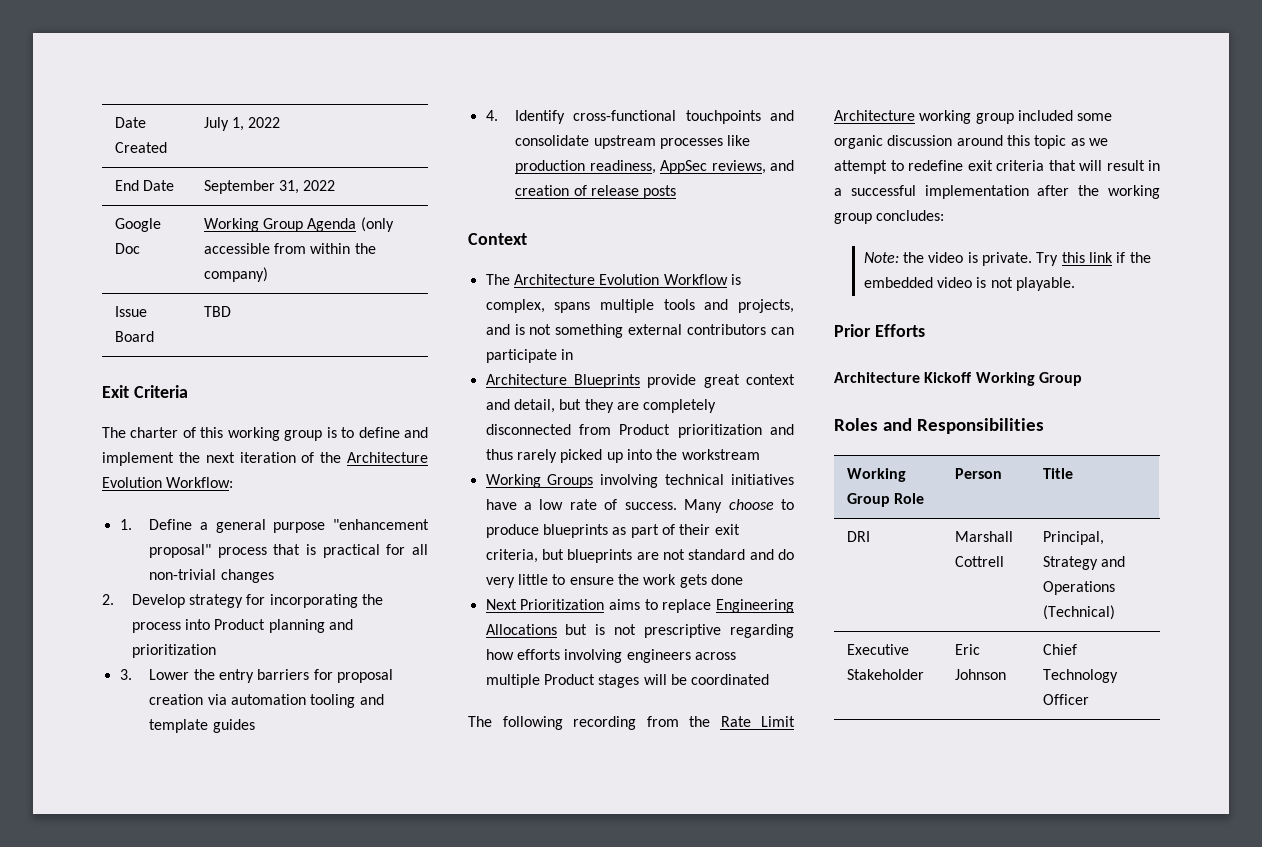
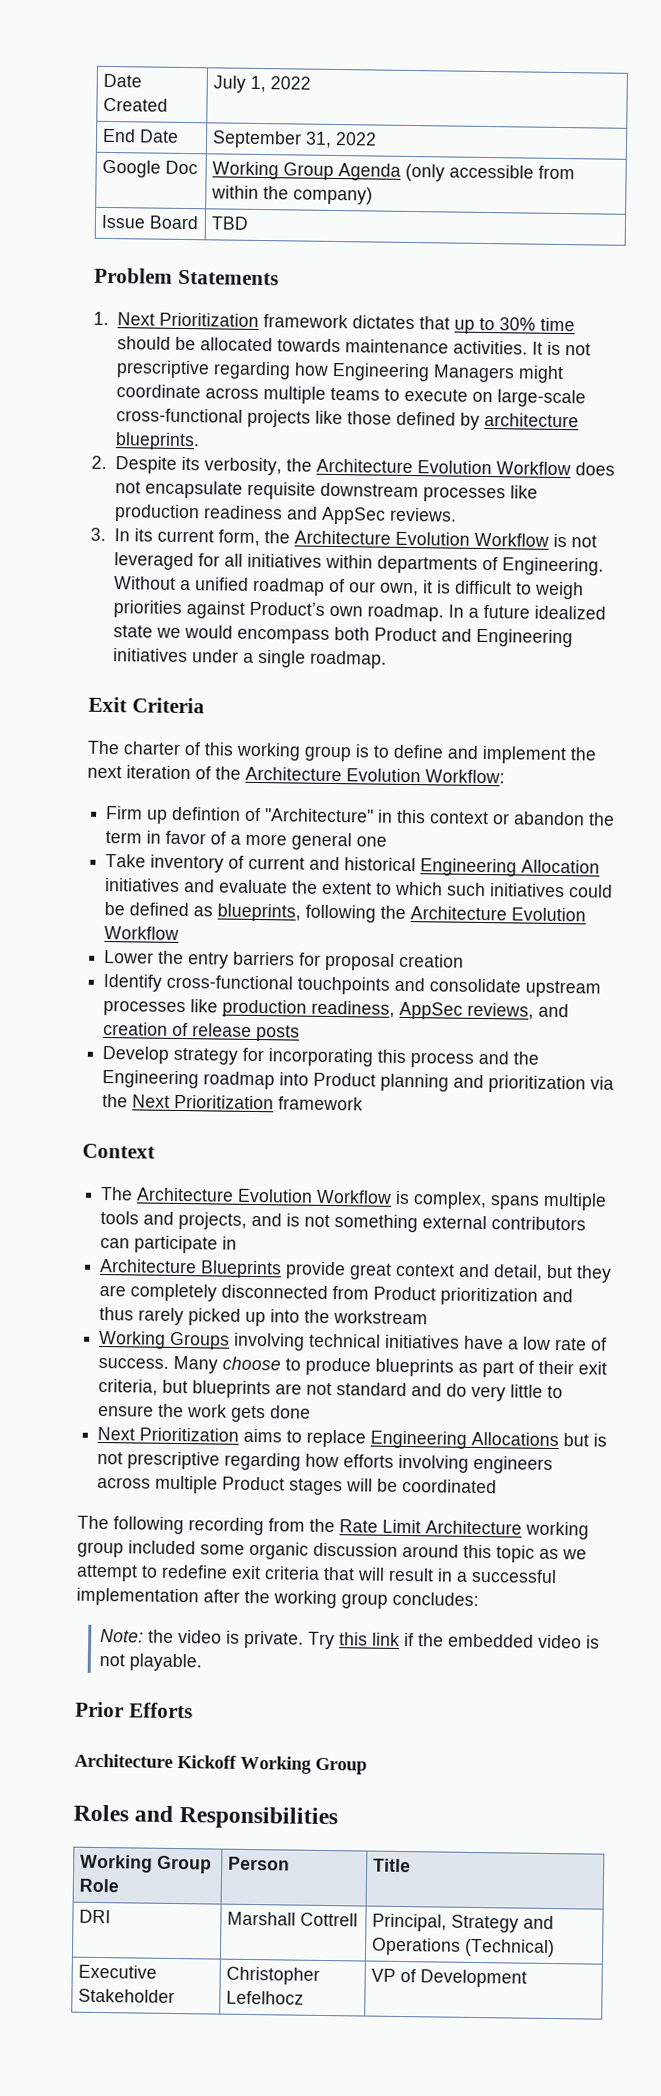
(231, 311) none -> [94,267,279,286] [93,311,576,334] [117,336,592,356] [116,360,565,384] [116,384,587,408] [116,408,580,430] [115,432,201,451] [91,455,616,476] [115,480,539,503] [114,504,458,525] [90,527,598,548] [114,552,605,576] [114,576,585,600] [113,600,607,622] [113,625,574,648] [113,648,388,669] // Problem Statements // 1. Next Prioritization framework dictates that up to 30% time should be allocated towards maintenance activities. It is not prescriptive regarding how Engineering Managers might coordinate across multiple teams to execute on large-scale cross-functional projects like those defined by architecture blueprints. // 2. Despite its verbosity, the Architecture Evolution Workflow does not encapsulate requisite downstream processes like production readiness and AppSec reviews. // 3. In its current form, the Architecture Evolution Workflow is not leveraged for all initiatives within departments of Engineering. Without a unified roadmap of our own, it is difficult to weigh priorities against Product’s own roadmap. In a future idealized state we would encompass both Product and Engineering initiatives under a single roadmap.
[119,519,429,533] [149,544,428,558] [149,569,274,583] [102,594,383,608] [131,619,353,633] [131,644,216,658] [119,669,132,680] 1. Define a general purpose "enhancement proposal" process that is practical for all non-trivial changes // 2. Develop strategy for incorporating the process into Product planning and prioritization // 3. -> [106,806,616,826] [105,830,388,851] [105,853,601,877] [105,877,614,898] [104,901,587,923] [104,925,180,940] Firm up defintion of "Architecture" in this context or abandon the term in favor of a more general one // Take inventory of current and historical Engineering Allocation initiatives and evaluate the extent to which such initiatives could be defined as blueprints, following the Architecture Evolution Workflow //
[207,694,384,708] [149,719,255,733] [485,110,498,121] via automation tooling and template guides // 4. -> (465, 960) //
(677, 192) none -> [102,1045,540,1068] [102,1069,615,1094] [102,1093,364,1111] // Develop strategy for incorporating this process and the Engineering roadmap into Product planning and prioritization via the Next Prioritization framework
[954,644,980,655] [954,669,1006,680] [1042,644,1077,655] [1042,669,1118,683] [1042,694,1089,705] Eric Johnson | Chief Technology Officer -> [226,1966,321,1985] [226,1990,305,2005] [371,1968,528,1988] Christopher Lefelhocz | VP of Development

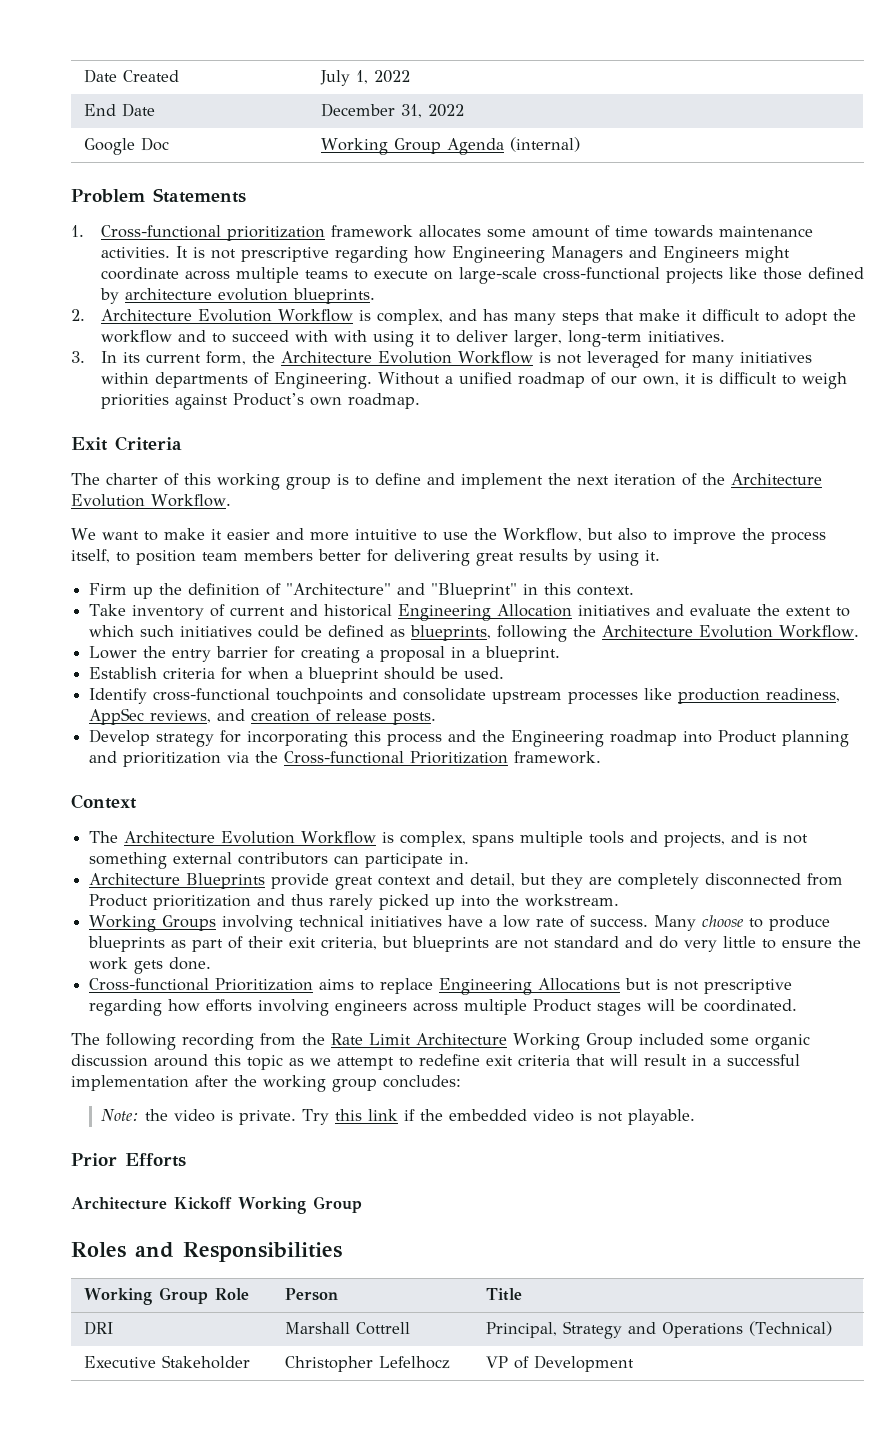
[212,130,303,149] September -> [321,103,396,117] December
[405,163,576,182] [211,185,374,205] [101,214,200,230] [211,216,250,230] [94,267,279,286] [93,311,576,334] [117,336,274,352] (only accessible from within the company) // Issue Board | TBD // Problem Statements // 1. Next Prioritization framework dictates that up to 30% time should be allocated -> [510,137,581,152] [71,188,246,203] [71,225,648,241] (internal) // Problem Statements // 1. Cross-functional prioritization framework allocates some amount of time
(516, 373) none -> [628,246,739,263] and Engineers
(580, 420) none -> [217,288,288,301] evolution
[115,456,616,476] [115,480,539,503] [114,504,458,525] Despite its verbosity, the Architecture Evolution Workflow does not encapsulate requisite downstream processes like production readiness and AppSec reviews. -> [100,309,856,325] [100,330,725,347] Architecture Evolution Workflow is complex, and has many steps that make it difficult to adopt the workflow and to succeed with with using it to deliver larger, long-term initiatives.
[224,553,244,567] all -> [691,355,734,367] many
[448,604,607,620] [113,625,574,648] [113,648,388,669] In a future idealized state we would encompass both Product and Engineering initiatives under a single roadmap. -> (420, 401) none
[425,769,505,784] [106,806,616,826] [105,830,388,851] Workflow: // Firm up defintion of "Architecture" in this context or abandon the term in favor of a more general one -> [151,494,231,507] [71,528,826,544] [71,549,660,566] [89,583,635,599] Workflow. // We want to make it easier and more intuitive to use the Workflow, but also to improve the process itself, to position team members better for delivering great results by using it. // Firm up the definition of "Architecture" and "Blueprint" in this context.
[104,925,180,940] Workflow -> [779,625,860,638] Workflow.
[233,951,465,971] barriers for proposal creation -> [216,646,561,663] [89,667,505,683] barrier for creating a proposal in a blueprint. // Establish criteria for when a blueprint should be used.
[256,1025,301,1042] posts -> [393,712,437,725] posts.
[132,1094,364,1111] Next Prioritization framework -> [284,751,602,764] Cross-functional Prioritization framework.
[222,1236,238,1250] in -> [449,853,470,864] in.
[333,1310,429,1325] workstream -> [525,894,620,907] workstream.
[270,1405,312,1419] [97,1426,136,1441] done // Next -> [169,957,212,970] [89,978,210,991] done. // Cross-functional
[402,1478,498,1494] coordinated -> [704,999,798,1012] coordinated.
[525,1521,589,1540] [77,1541,124,1558] working group -> [513,1033,633,1050] Working Group

